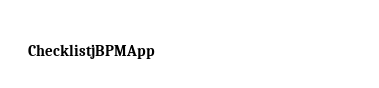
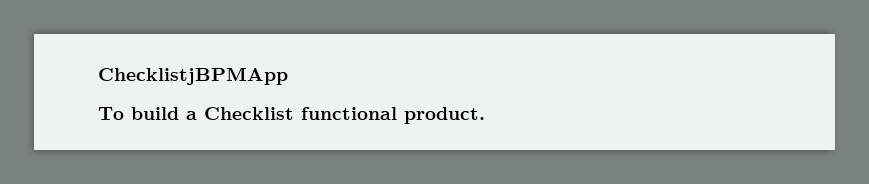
(155, 51) none -> [98,107,485,124] // To build a Checklist functional product.

